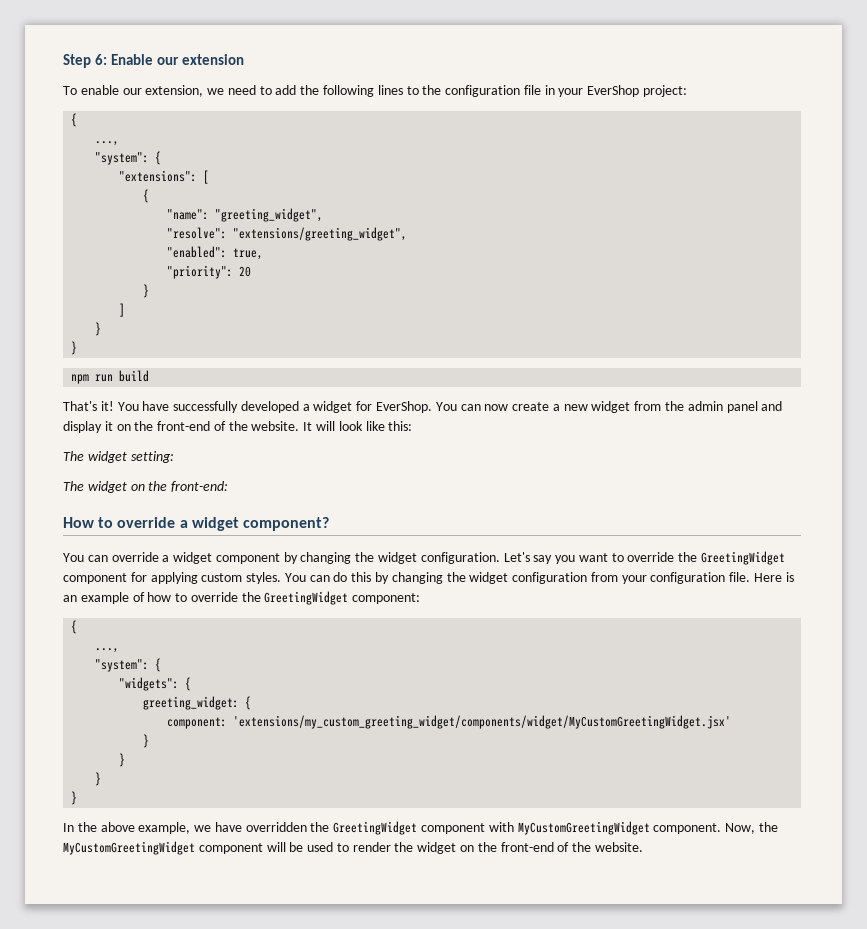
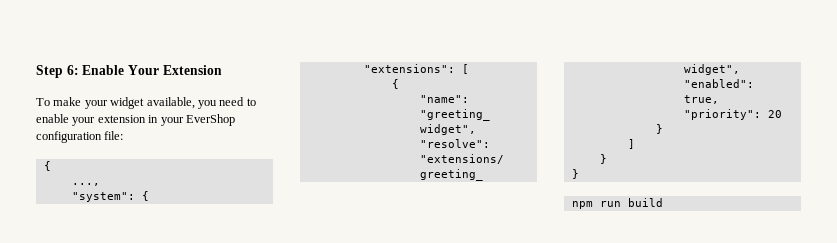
[156,54,244,65] our extension -> [127,65,222,75] Your Extension
[80,85,541,97] enable our extension, we need to add the following lines to the configuration file -> [53,97,256,109] [36,114,146,126] make your widget available, you need to enable your extension
[643,85,688,97] project: -> [36,131,124,143] configuration file:
[63,401,783,413] [63,421,413,433] [63,451,174,463] [63,481,229,493] [63,517,329,531] [63,551,786,565] [63,572,794,584] [63,591,421,605] [71,620,78,634] [95,648,120,653] [95,658,162,672] [119,677,192,691] [143,696,252,710] [167,715,732,729] [143,734,150,748] [119,753,126,767] [95,772,102,786] [71,791,78,805] [63,821,778,835] [63,841,643,855] // That's it! You have successfully developed a widget for EverShop. You can now create a new widget from the admin panel and display it on the front-end of the website. It will look like this: // The widget setting: // The widget on the front-end: // How to override a widget component? // You can override a widget component by changing the widget configuration. Let's say you want to override the GreetingWidget component for applying custom styles. You can do this by changing the widget configuration from your configuration file. Here is an example of how to override the GreetingWidget component: // { // ..., // "system": { // "widgets": { // greeting_widget: { // component: 'extensions/my_custom_greeting_widget/components/widget/MyCustomGreetingWidget.jsx' // } // } // } // } // In the above example, we have overridden the GreetingWidget component with MyCustomGreetingWidget component. Now, the MyCustomGreetingWidget component will be used to render the widget on the front-end of the website. -> (663, 202) none

